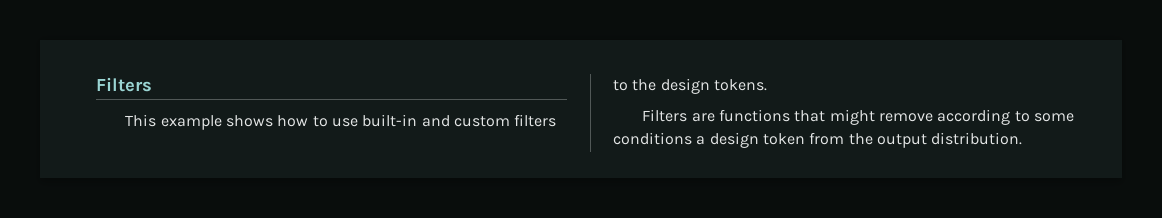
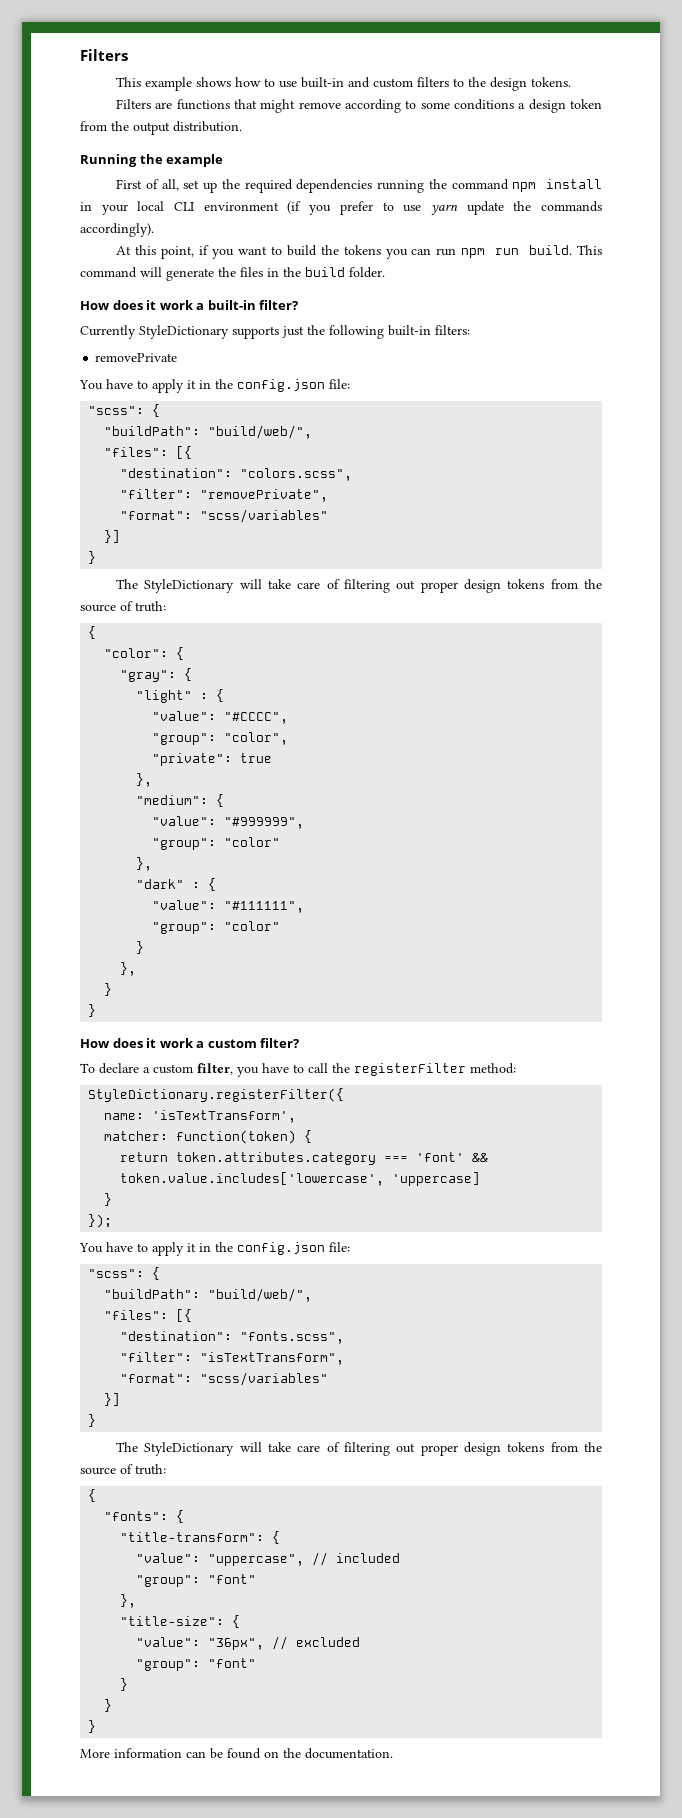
(1023, 138) none -> [80,154,224,167] [116,179,602,193] [80,201,602,215] [80,223,154,237] [116,245,602,259] [80,267,385,281] [80,300,299,310] [80,325,470,339] [95,353,178,362] [79,379,350,393] [88,404,161,417] [104,425,313,439] [104,446,193,459] [120,468,353,481] [120,489,329,502] [120,509,329,523] [104,530,121,543] [88,551,97,564] [116,579,602,593] [80,601,166,612] [88,626,97,639] [104,647,185,660] [120,668,193,682] [136,689,225,703] [152,711,289,724] [152,732,289,745] [152,753,273,766] [136,773,153,787] [136,794,225,807] [152,816,305,829] [152,837,281,850] [136,857,153,871] [136,878,217,891] [152,900,305,913] [152,921,281,934] [136,941,145,954] [120,962,137,976] [104,983,113,996] [88,1004,97,1017] [80,1038,300,1048] [80,1063,516,1077] [88,1088,345,1102] [104,1110,297,1123] [104,1130,313,1144] [120,1152,489,1165] [120,1172,481,1186] [104,1193,113,1206] [88,1214,113,1228] [79,1242,350,1256] [88,1267,161,1280] [104,1288,313,1302] [104,1309,193,1322] [120,1331,345,1344] [120,1352,345,1365] [120,1372,329,1386] [104,1393,121,1406] [88,1414,97,1427] [116,1442,602,1456] [80,1464,166,1475] [88,1489,97,1502] [104,1510,185,1523] [120,1531,281,1544] [136,1552,401,1566] [136,1574,257,1587] [120,1594,137,1608] [120,1615,241,1628] [136,1636,361,1650] [136,1658,257,1671] [120,1678,129,1691] [104,1699,113,1712] [88,1720,97,1733] [80,1748,393,1759] // Running the example // First of all, set up the required dependencies running the command npm install in your local CLI environment (if you prefer to use yarn update the commands accordingly). // At this point, if you want to build the tokens you can run npm run build. This command will generate the files in the build folder. // How does it work a built-in filter? // Currently StyleDictionary supports just the following built-in filters: // removePrivate // You have to apply it in the config.json file: // "scss": { // "buildPath": "build/web/", // "files": [{ // "destination": "colors.scss", // "filter": "removePrivate", // "format": "scss/variables" // }] // } // The StyleDictionary will take care of filtering out proper design tokens from the source of truth: // { // "color": { // "gray": { // "light" : { // "value": "#CCCC", // "group": "color", // "private": true // }, // "medium": { // "value": "#999999", // "group": "color" // }, // "dark" : { // "value": "#111111", // "group": "color" // } // }, // } // } // How does it work a custom filter? // To declare a custom filter, you have to call the registerFilter method: // StyleDictionary.registerFilter({ // name: 'isTextTransform', // matcher: function(token) { // return token.attributes.category === 'font' && token.value.includes['lowercase', 'uppercase] // } // }); // You have to apply it in the config.json file: // "scss": { // "buildPath": "build/web/", // "files": [{ // "destination": "fonts.scss", // "filter": "isTextTransform", // "format": "scss/variables" // }] // } // The StyleDictionary will take care of filtering out proper design tokens from the source of truth: // { // "fonts": { // "title-transform": { // "value": "uppercase", // included // "group": "font" // }, // "title-size": { // "value": "36px", // excluded // "group": "font" // } // } // } // More information can be found on the documentation.

